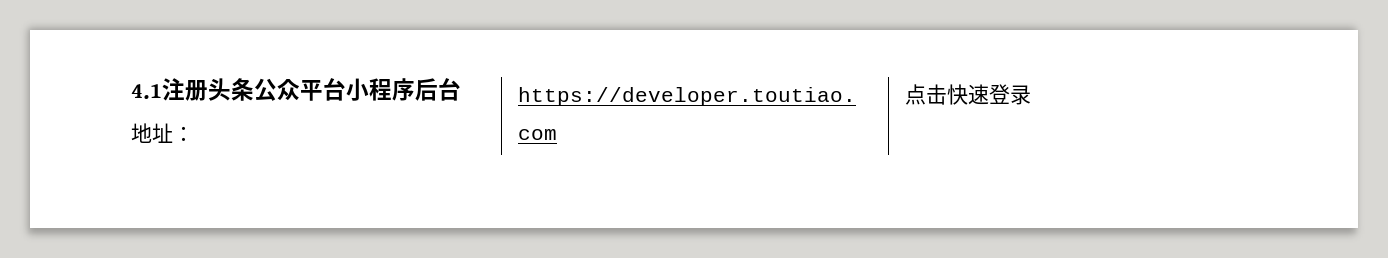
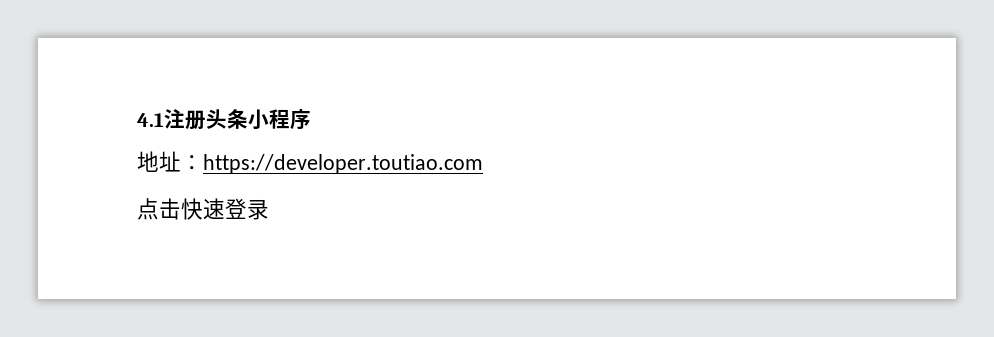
[254,78,346,101] 公众平台 -> (248, 119) none
[415,78,461,101] 后台 -> (311, 119) none

